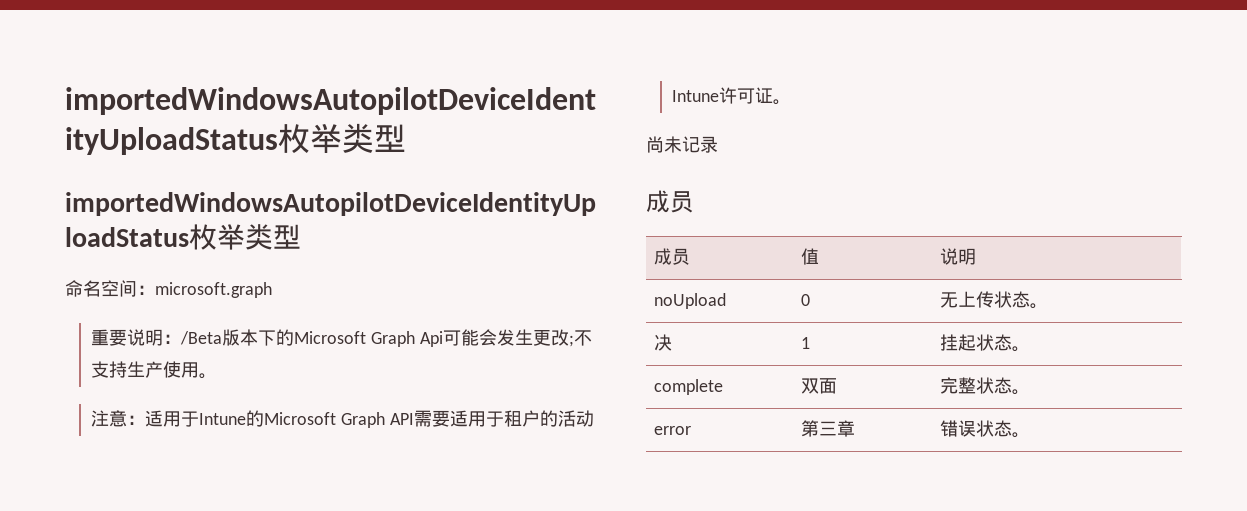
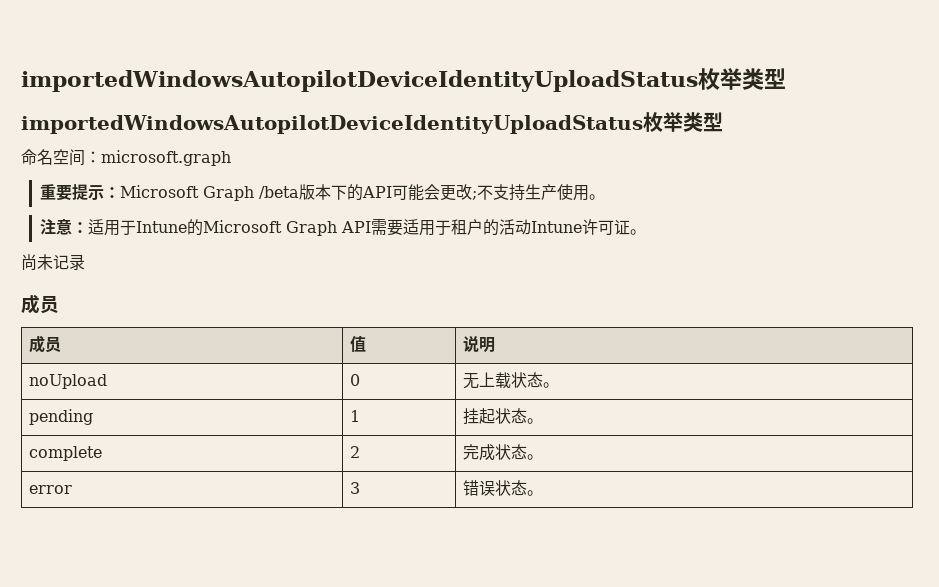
[127,329,533,347] 说明：/Beta版本下的Microsoft Graph Api可能会发生 -> [72,184,441,201] 提示：Microsoft Graph /beta版本下的API可能会
[975,291,1048,309] [653,334,672,351] 传状态。 // 决 -> [495,372,560,389] [29,409,94,425] 载状态。 // pending
[800,378,837,394] 双面 -> [350,446,361,458] 2
[957,377,976,394] 整 -> [479,444,496,461] 成
[800,420,855,437] 第三章 -> [350,482,361,494] 3

